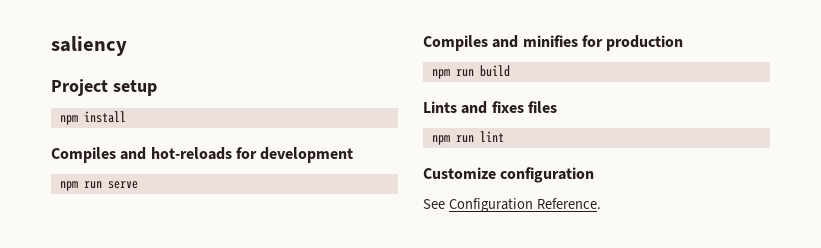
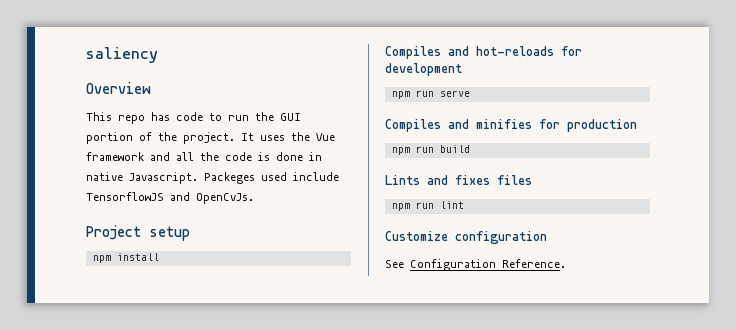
(127, 46) none -> [86,82,151,94] [86,112,301,124] [86,132,335,144] [86,152,322,161] [86,172,339,184] [86,192,254,204] // Overview // This repo has code to run the GUI portion of the project. It uses the Vue framework and all the code is done in native Javascript. Packeges used include TensorflowJS and OpenCvJs.

